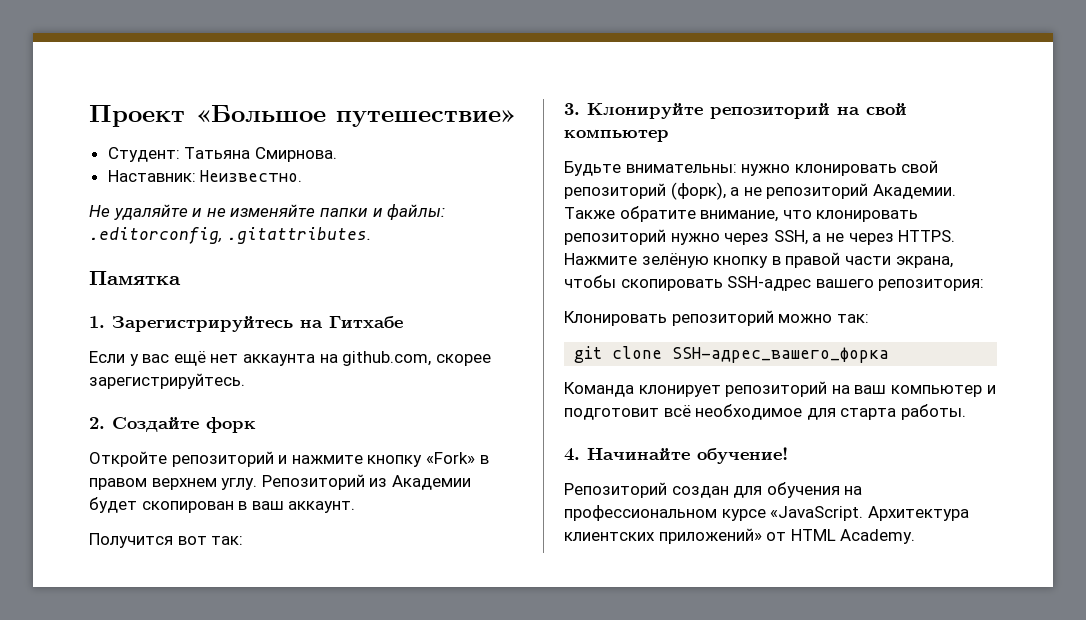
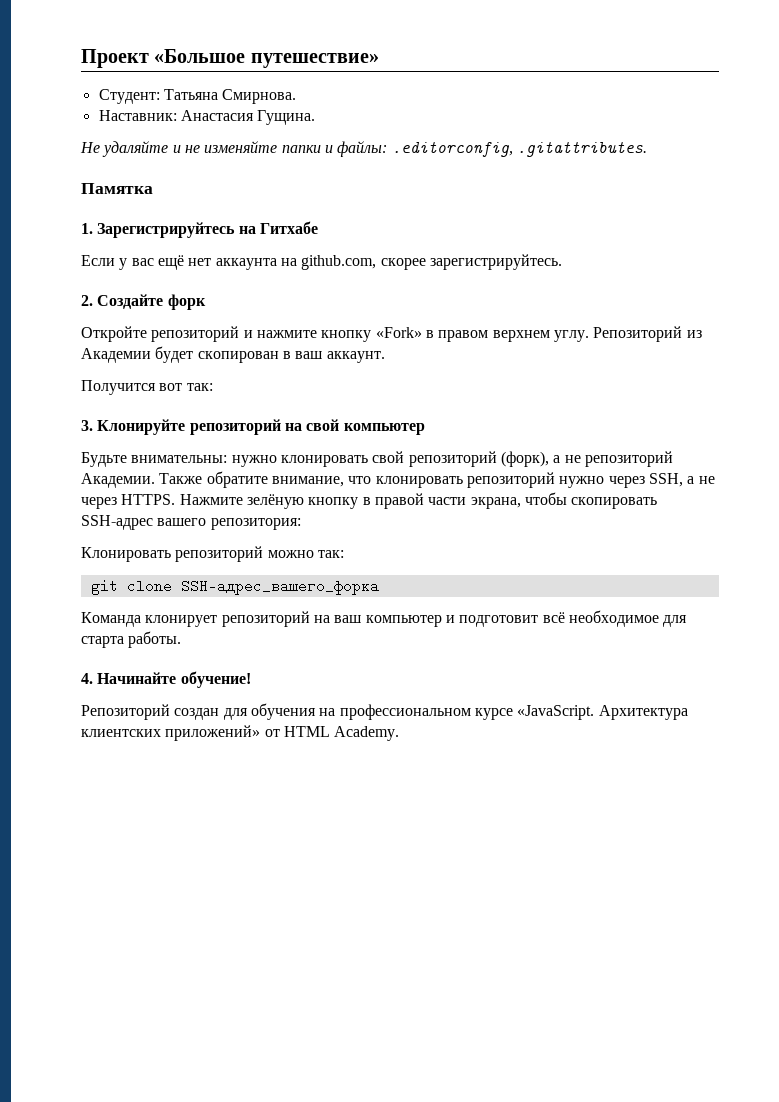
[200,170,303,182] Неизвестно. -> [180,110,316,125] Анастасия Гущина.

